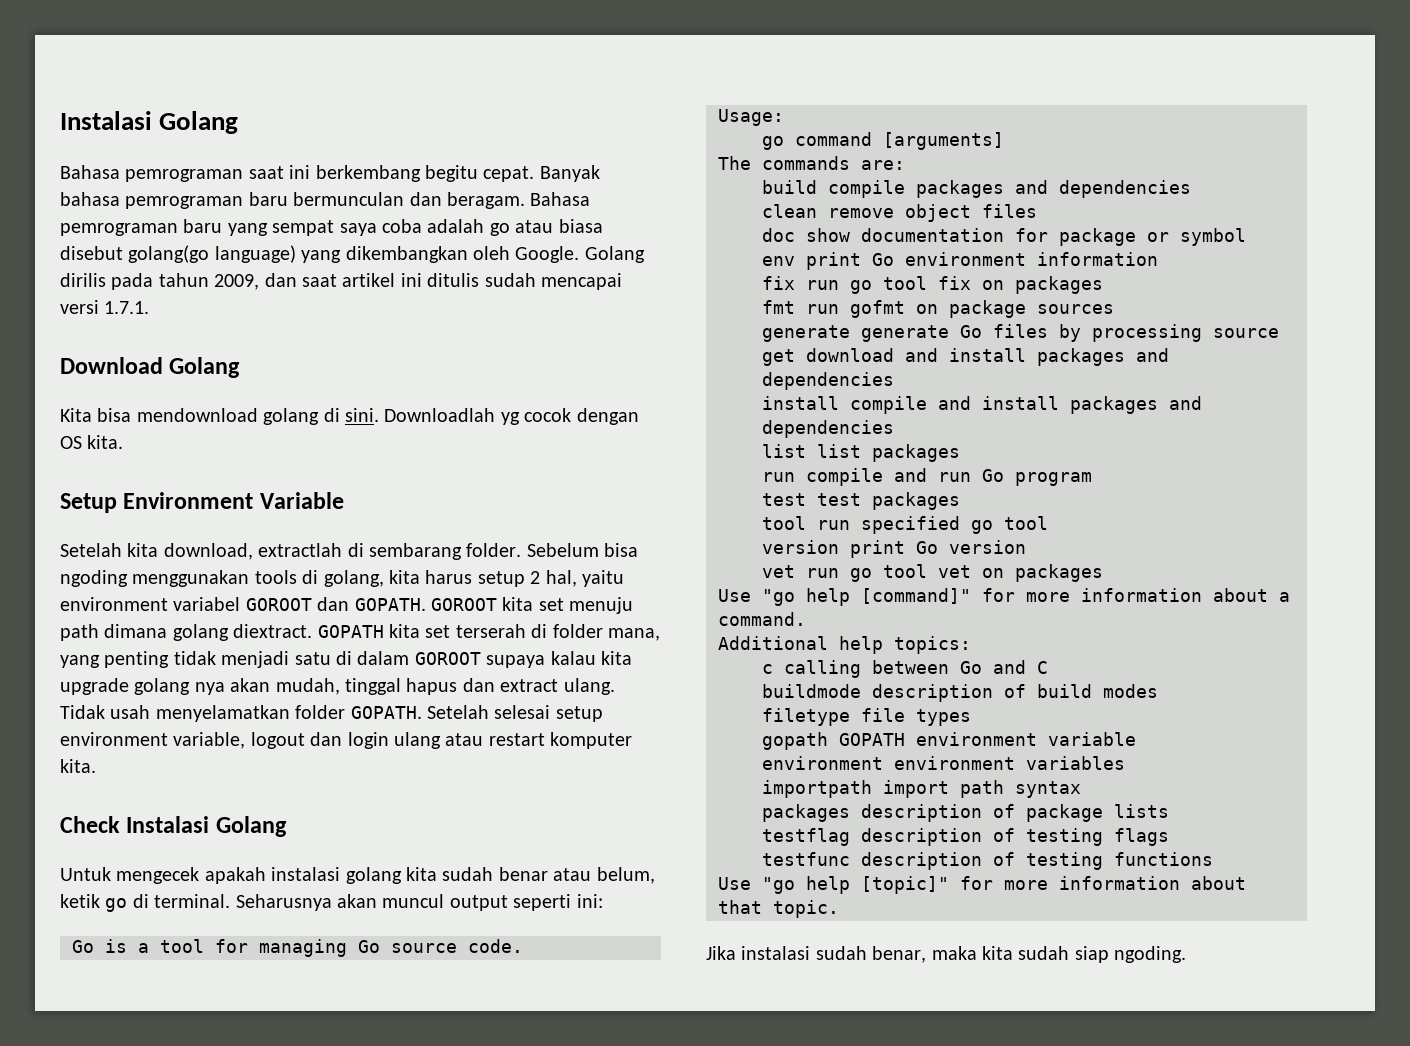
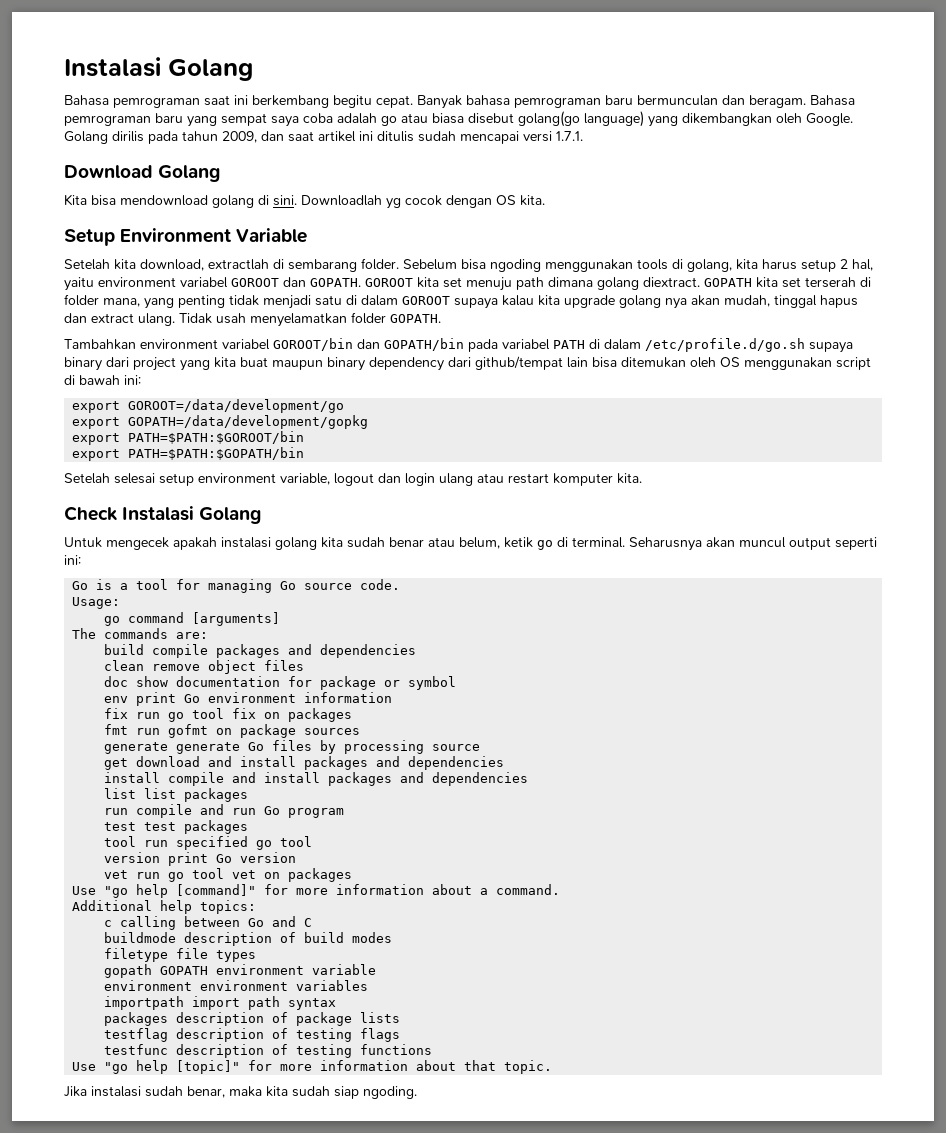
(422, 712) none -> [64,338,853,353] [64,356,871,371] [64,375,141,385] [72,399,345,413] [72,415,369,429] [72,431,305,445] [72,447,305,461] // Tambahkan environment variabel GOROOT/bin dan GOPATH/bin pada variabel PATH di dalam /etc/profile.d/go.sh supaya binary dari project yang kita buat maupun binary dependency dari github/tempat lain bisa ditemukan oleh OS menggunakan script di bawah ini: // export GOROOT=/data/development/go // export GOPATH=/data/development/gopkg // export PATH=$PATH:$GOROOT/bin // export PATH=$PATH:$GOPATH/bin //

